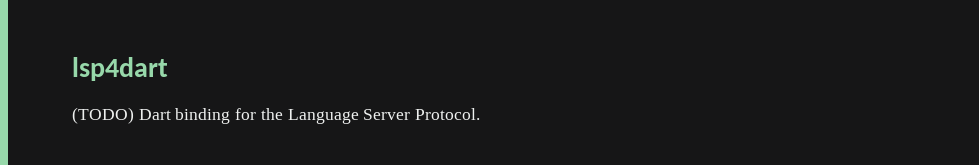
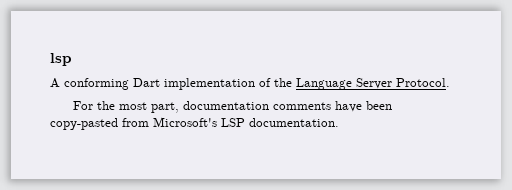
[72,57,168,81] [72,107,481,124] lsp4dart // (TODO) Dart binding for the Language Server Protocol. -> [50,53,72,66] [50,78,450,90] [73,101,393,113] [50,117,339,130] lsp // A conforming Dart implementation of the Language Server Protocol. // For the most part, documentation comments have been copy-pasted from Microsoft's LSP documentation.

